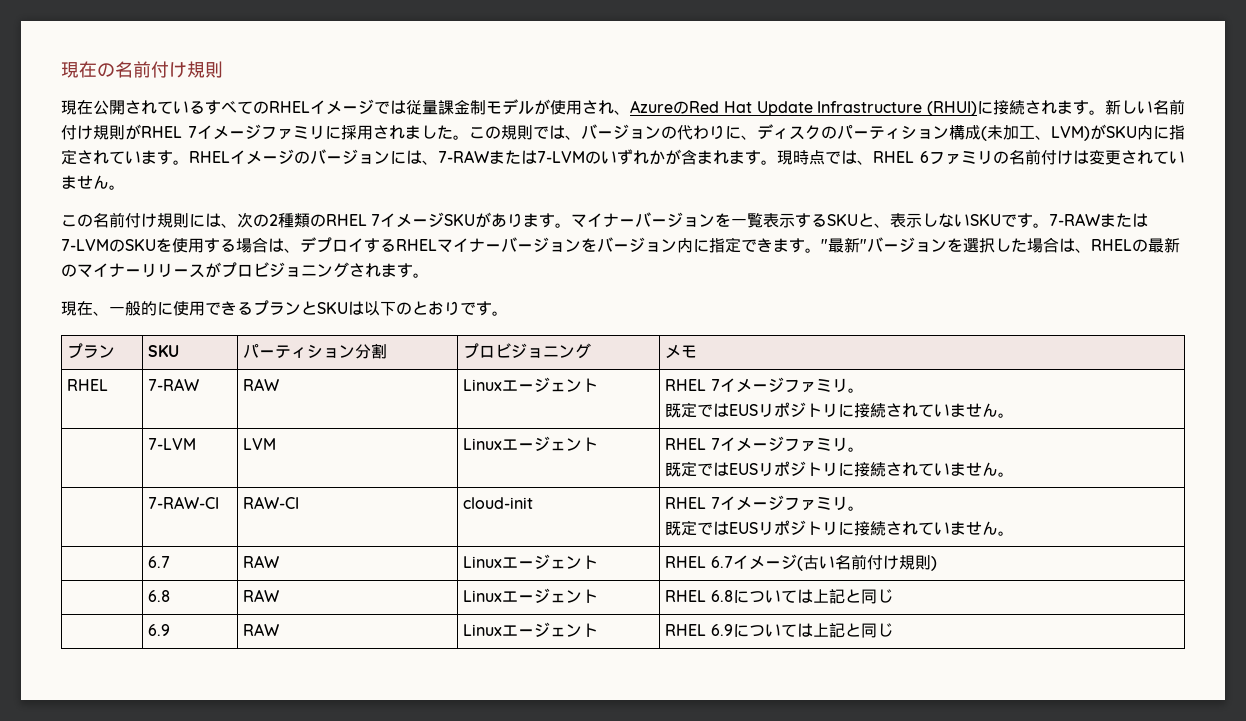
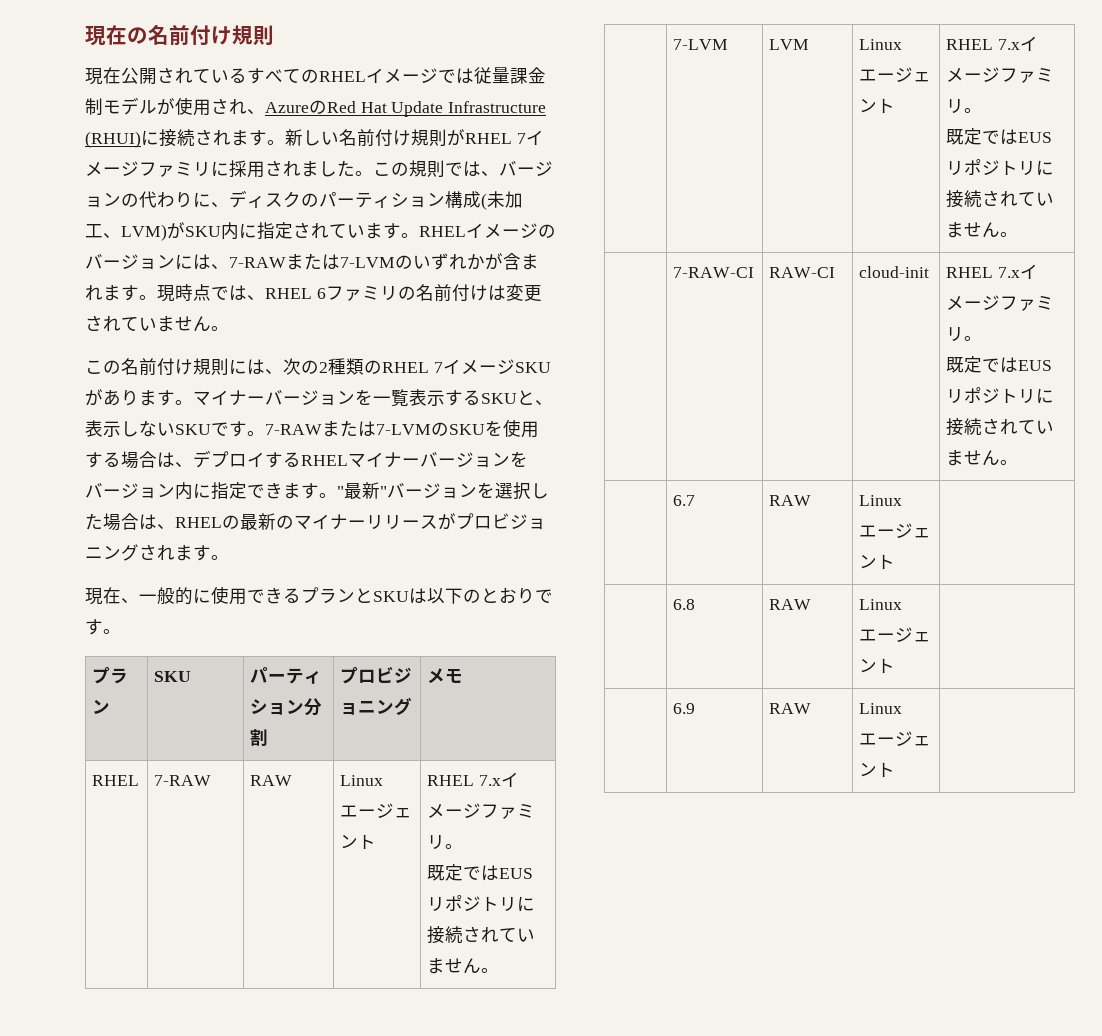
[710,379,720,391] 7 -> [478,775,501,786] 7.x
[710,438,720,450] 7 -> [997,39,1020,50] 7.x
[710,497,720,509] 7 -> [997,267,1020,278] 7.x
[665,554,937,571] RHEL 6.7イメージ(古い名前付け規則) -> (896, 561) none
[665,589,893,604] RHEL 6.8については上記と同じ -> (896, 665) none
[665,623,893,638] RHEL 6.9については上記と同じ -> (896, 769) none

